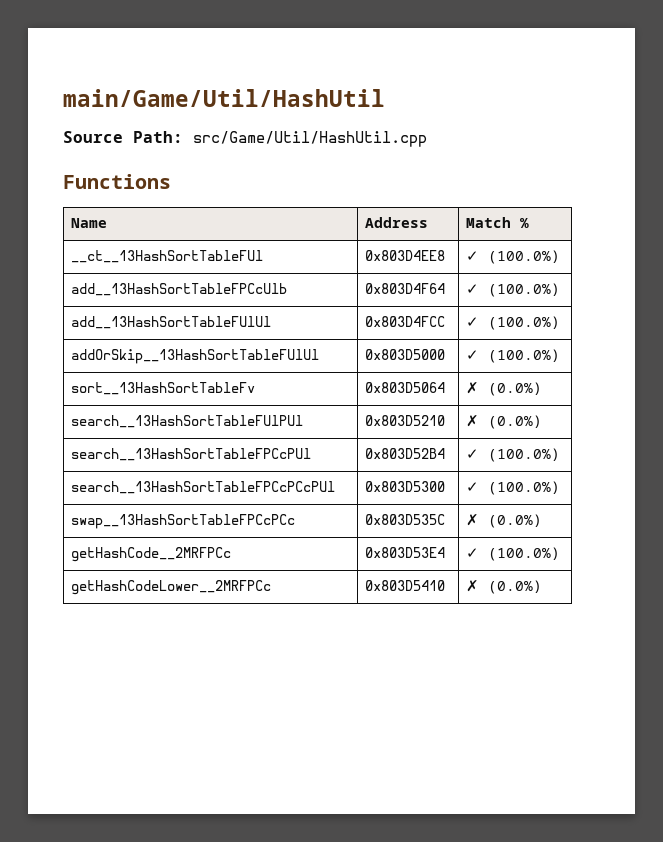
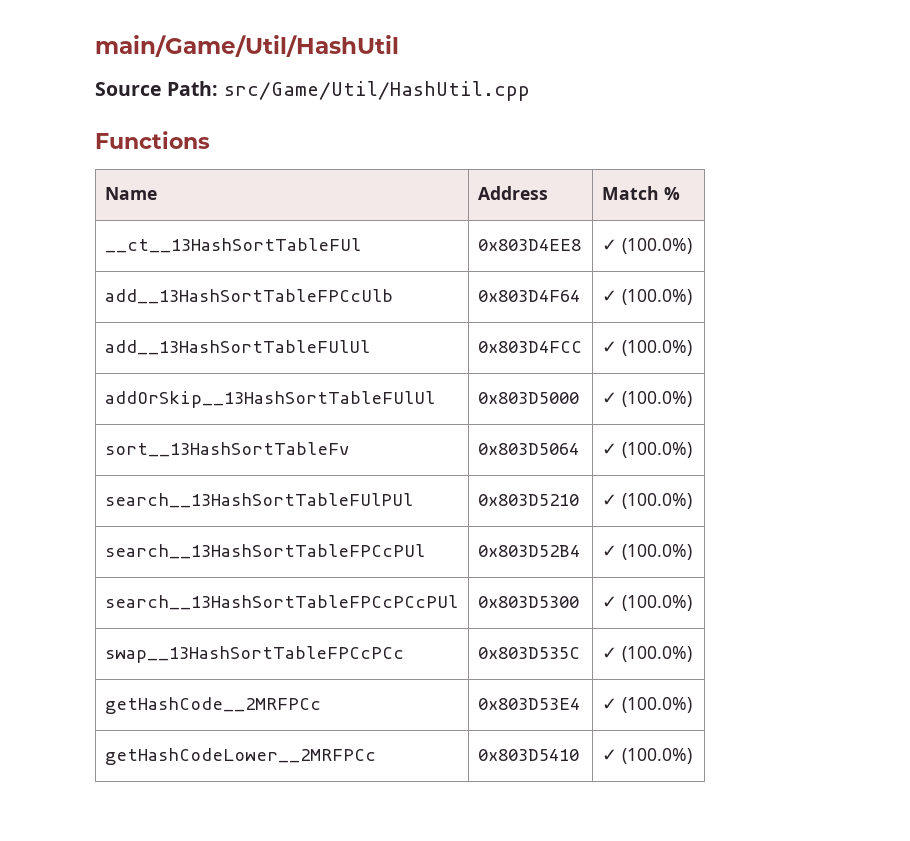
[466,382,543,396] ✗ (0.0%) -> [601,442,692,458] ✓ (100.0%)
[466,415,543,429] ✗ (0.0%) -> [601,493,692,509] ✓ (100.0%)
[466,514,543,528] ✗ (0.0%) -> [601,646,692,662] ✓ (100.0%)
[466,580,543,594] ✗ (0.0%) -> [601,748,692,764] ✓ (100.0%)

